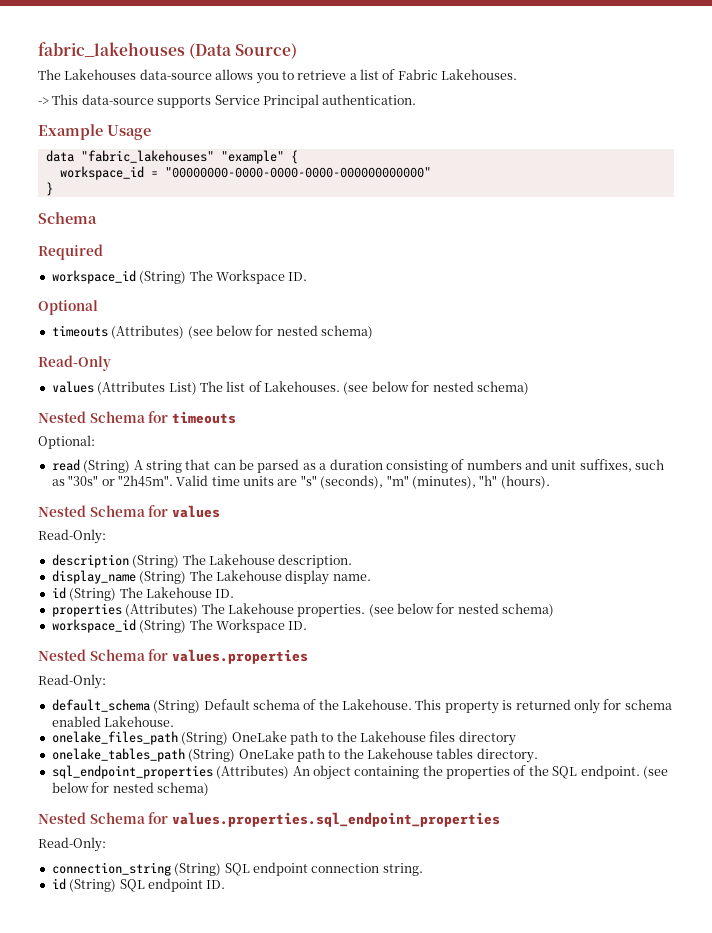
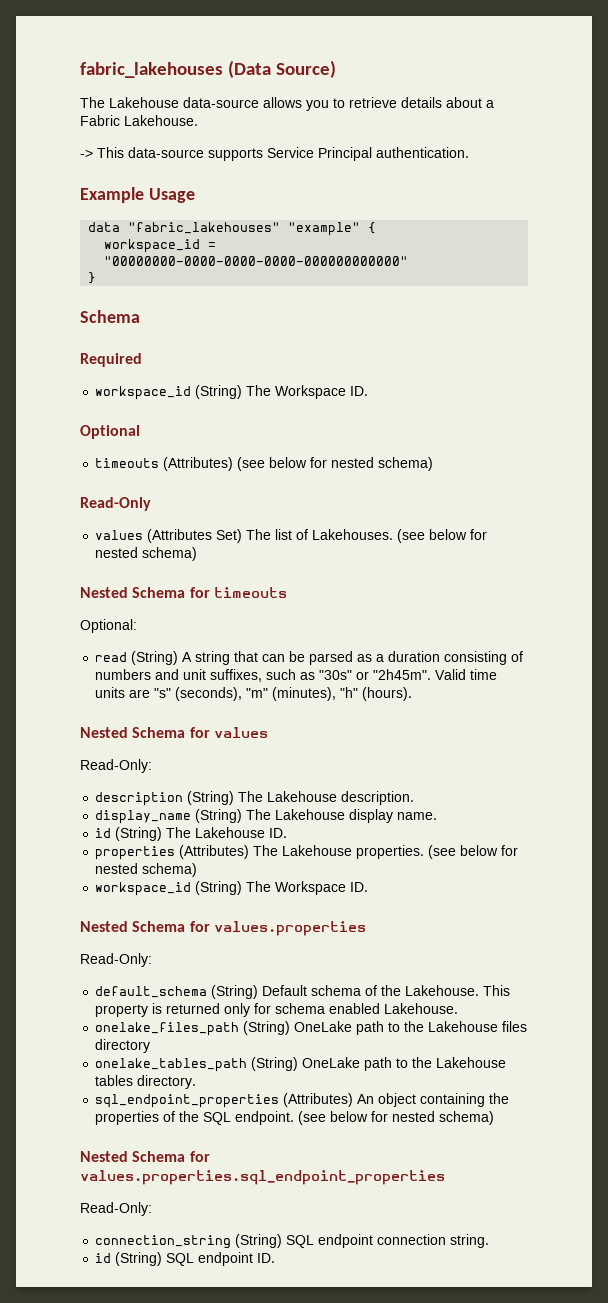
[64,69,137,80] Lakehouses -> [109,97,179,108] Lakehouse
[349,69,518,80] a list of Fabric Lakehouses. -> [401,97,494,108] [80,115,198,126] details about a Fabric Lakehouse.
[168,382,197,395] List) -> [216,529,243,543] Set)

